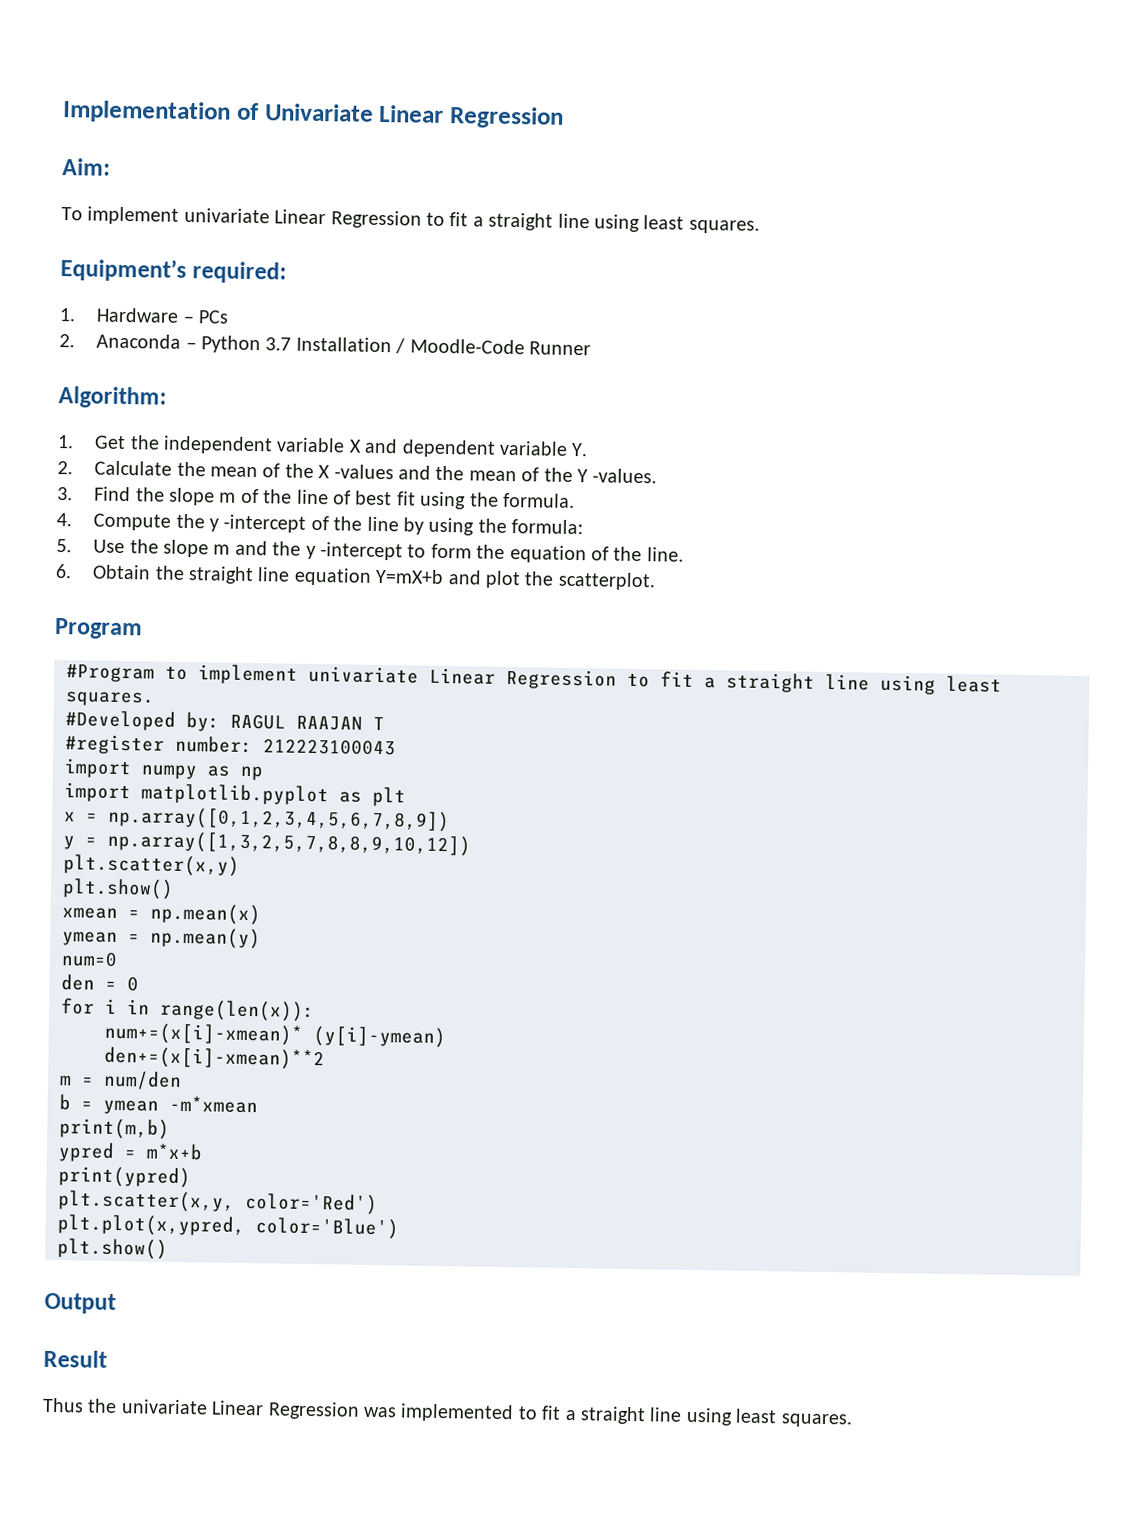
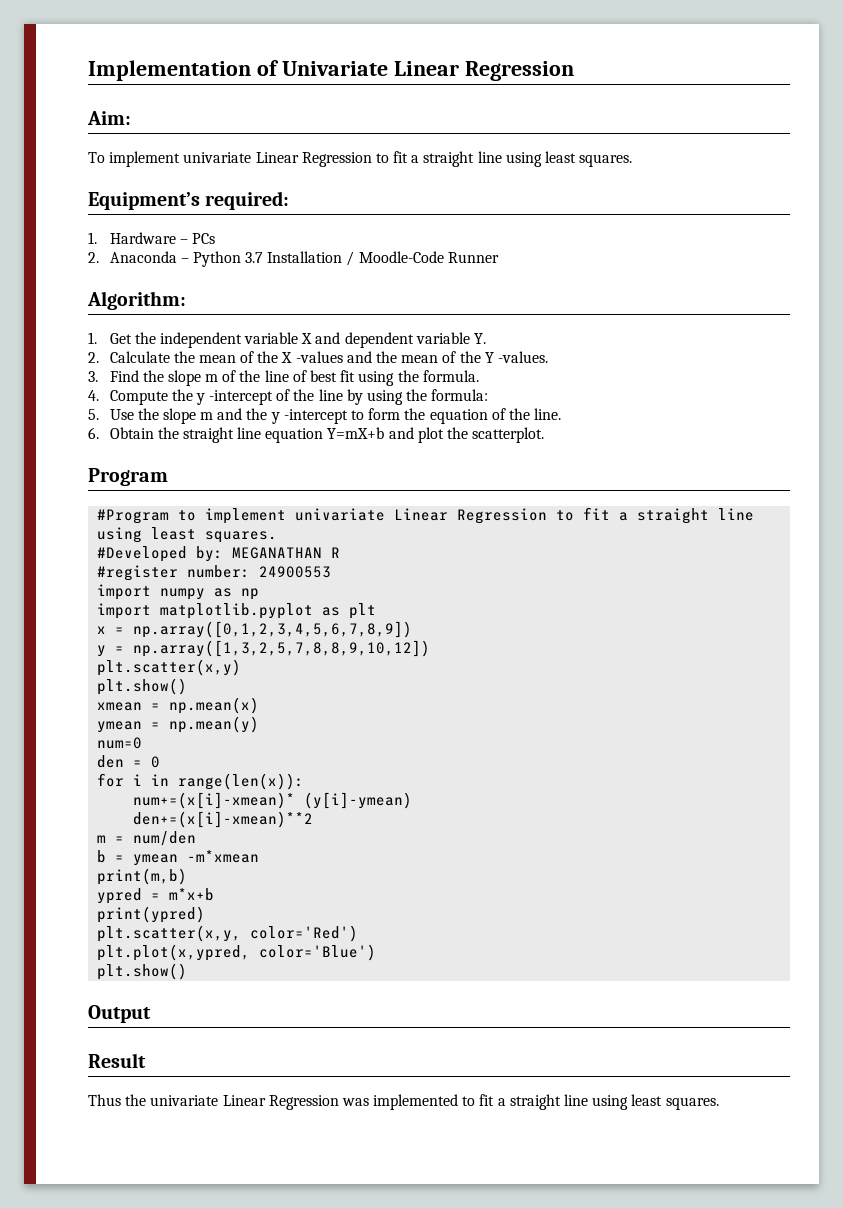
[230,713,385,731] RAGUL RAAJAN T -> [232,547,341,559] MEGANATHAN R
[263,738,396,756] 212223100043 -> [259,566,332,578] 24900553

